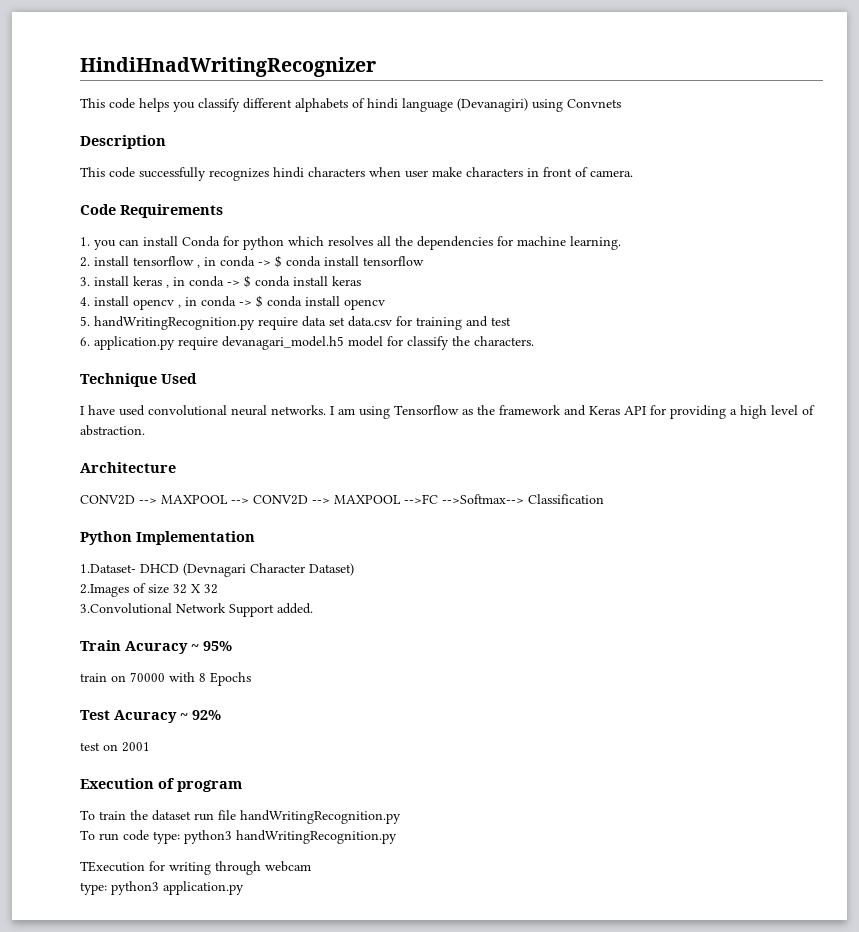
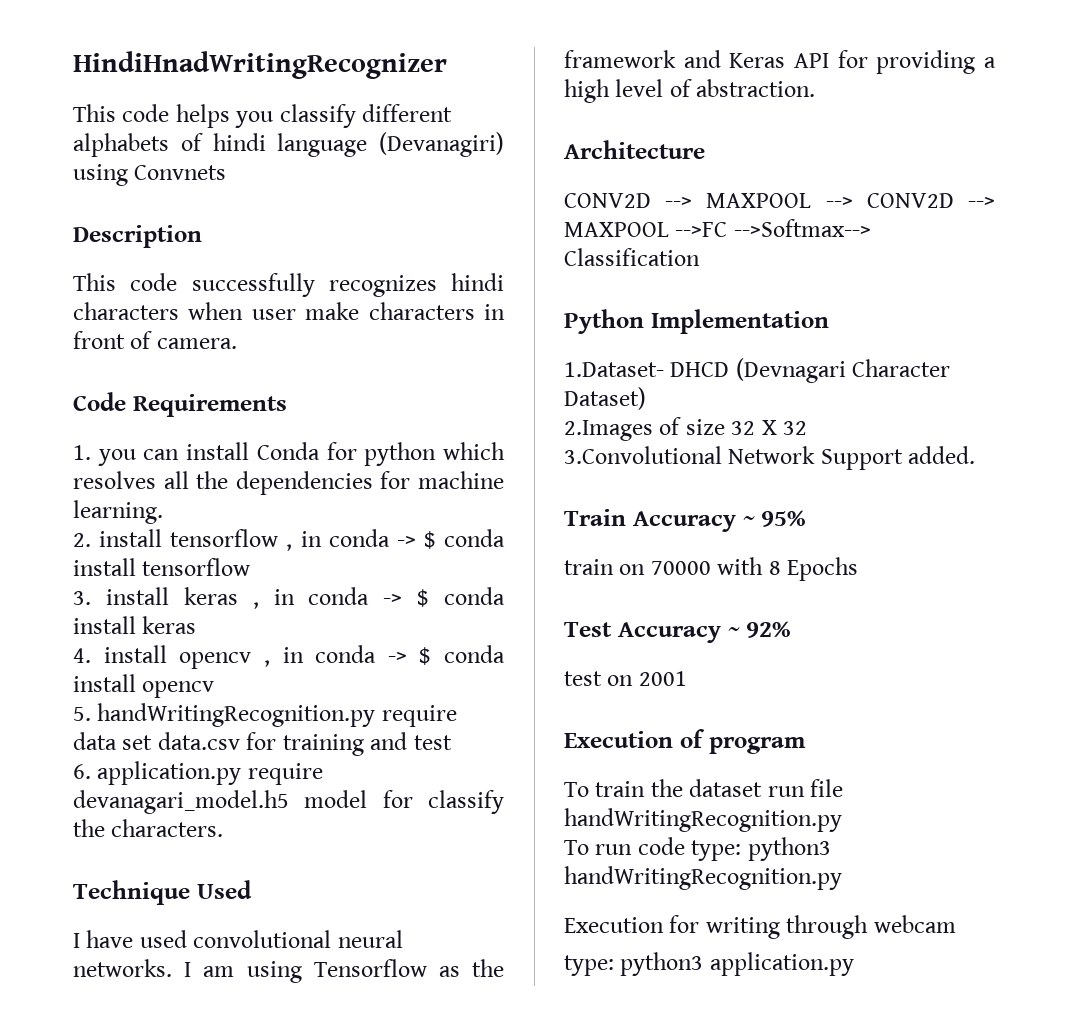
[125,641,188,654] Acuracy -> [632,511,736,532] Accuracy
[114,710,177,723] Acuracy -> [617,622,721,643] Accuracy
[80,861,145,872] TExecution -> [564,917,664,933] Execution

